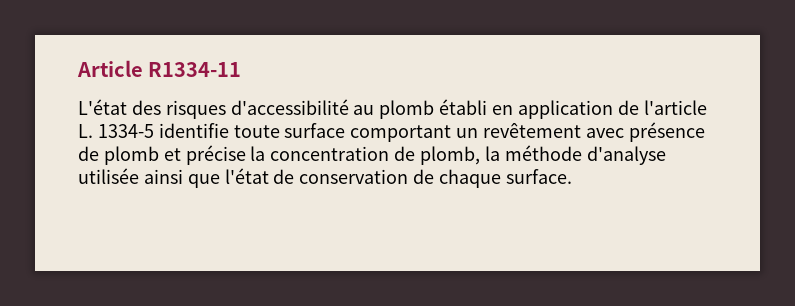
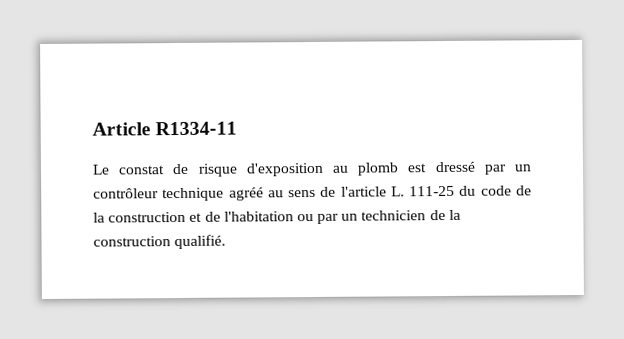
[78,99,707,119] [78,122,705,142] [78,145,666,165] [78,168,572,188] L'état des risques d'accessibilité au plomb établi en application de l'article L. 1334-5 identifie toute surface comportant un revêtement avec présence de plomb et précise la concentration de plomb, la méthode d'analyse utilisée ainsi que l'état de conservation de chaque surface. -> [92,161,532,177] [93,185,532,202] [93,209,461,224] [93,234,227,250] Le constat de risque d'exposition au plomb est dressé par un contrôleur technique agréé au sens de l'article L. 111-25 du code de la construction et de l'habitation ou par un technicien de la construction qualifié.

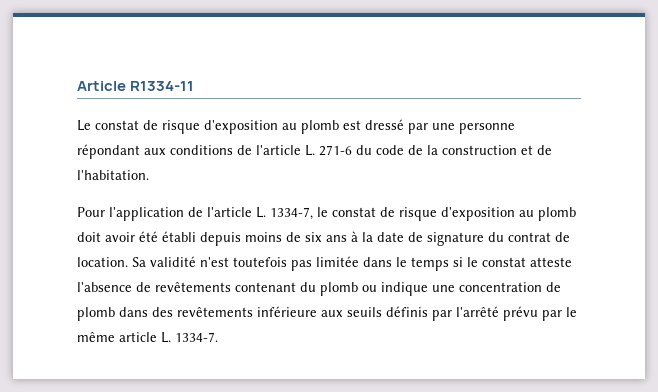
[514,164,532,172] [93,185,456,202] un contrôleur technique agréé au sens de l'article L. 111-25 -> [432,123,515,134] [77,144,352,159] une personne répondant aux conditions de l'article L. 271-6
[223,209,461,224] [93,234,227,250] l'habitation ou par un technicien de la construction qualifié. -> [77,170,149,180] [77,207,576,221] [77,231,570,246] [77,256,572,271] [77,282,561,296] [77,306,577,321] [77,332,218,343] l'habitation. // Pour l'application de l'article L. 1334-7, le constat de risque d'exposition au plomb doit avoir été établi depuis moins de six ans à la date de signature du contrat de location. Sa validité n'est toutefois pas limitée dans le temps si le constat atteste l'absence de revêtements contenant du plomb ou indique une concentration de plomb dans des revêtements inférieure aux seuils définis par l'arrêté prévu par le même article L. 1334-7.

